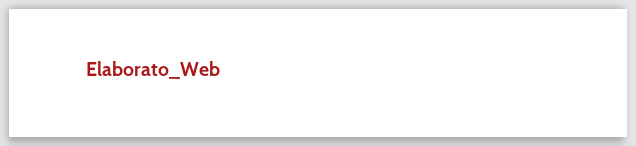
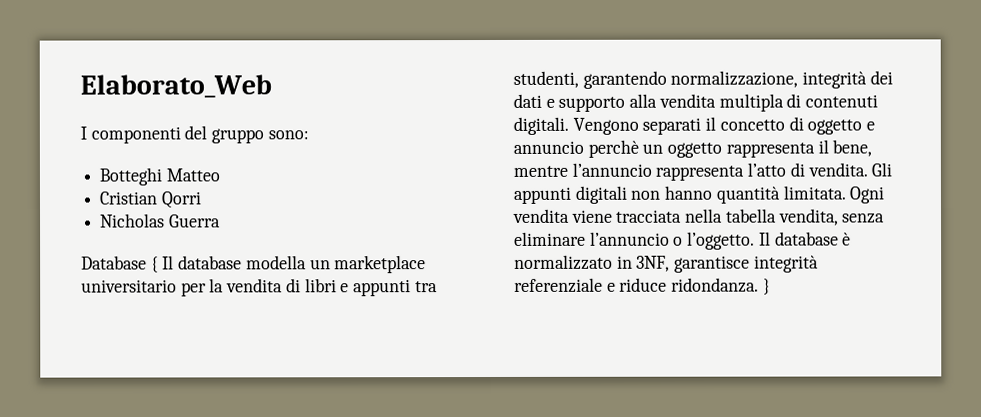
(220, 70) none -> [80,125,309,144] [99,167,220,186] [99,191,201,209] [100,213,221,228] [81,255,427,274] [81,278,438,297] [513,70,893,89] [513,93,879,112] [513,116,876,135] [513,139,873,158] [513,162,893,181] [513,185,885,204] [513,208,886,226] [514,231,852,250] [514,254,819,273] [514,277,771,295] // I componenti del gruppo sono: // Botteghi Matteo // Cristian Qorri // Nicholas Guerra // Database { Il database modella un marketplace universitario per la vendita di libri e appunti tra studenti, garantendo normalizzazione, integrità dei dati e supporto alla vendita multipla di contenuti digitali. Vengono separati il concetto di oggetto e annuncio perchè un oggetto rappresenta il bene, mentre l’annuncio rappresenta l’atto di vendita. Gli appunti digitali non hanno quantità limitata. Ogni vendita viene tracciata nella tabella vendita, senza eliminare l’annuncio o l’oggetto. Il database è normalizzato in 3NF, garantisce integrità referenziale e riduce ridondanza. }

